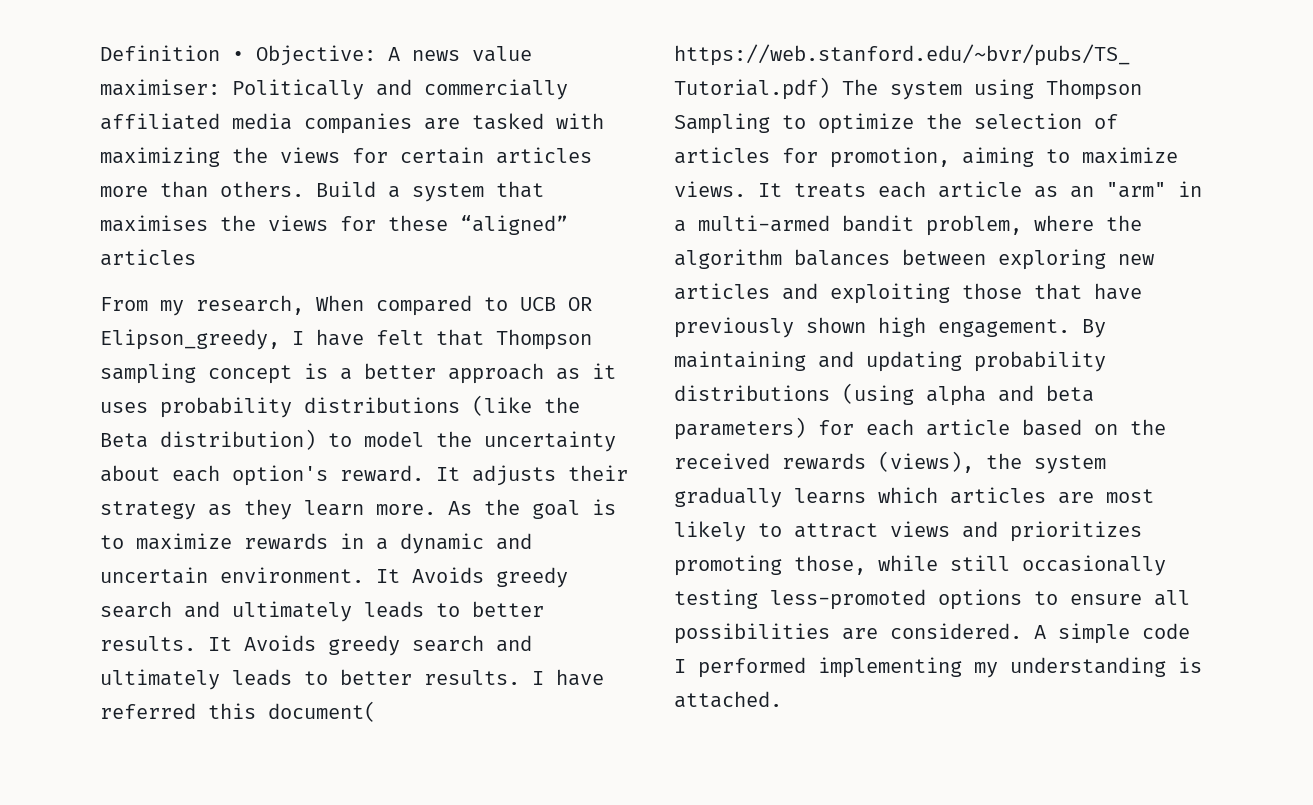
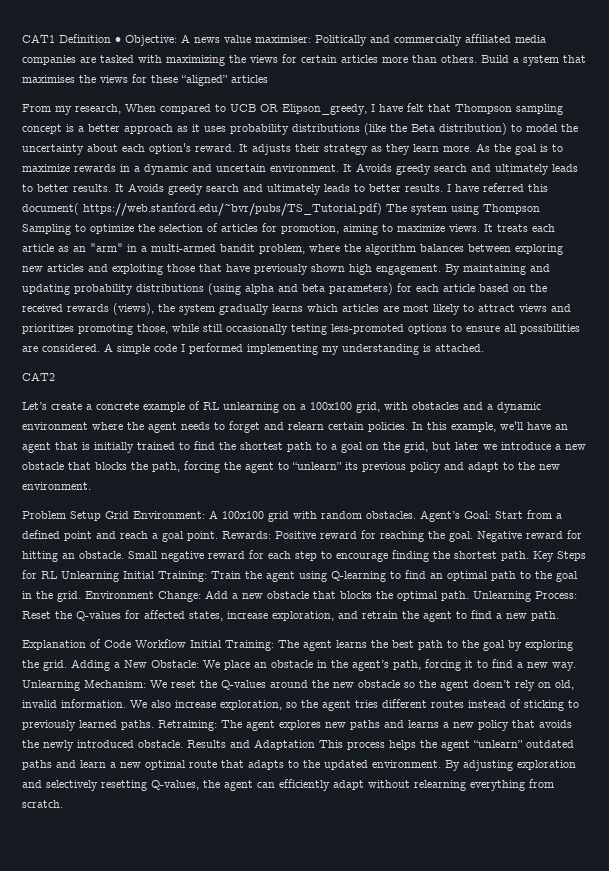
(100, 53) none -> [22,34,55,43] CAT1
(782, 699) none -> [22,372,55,381] [22,401,541,413] [22,421,568,433] [22,441,586,453] [22,461,560,473] [22,482,91,490] [22,510,562,522] [22,530,582,542] [22,550,586,562] [22,570,578,582] [22,590,577,602] [22,610,559,622] [22,639,573,651] [22,659,576,671] [22,679,574,691] [22,699,579,711] [22,720,572,731] [22,739,574,751] [22,760,576,771] [22,779,554,791] [22,800,63,808] // CAT2 // Let’s create a concrete example of RL unlearning on a 100x100 grid, with obstacles and a dynamic environment where the agent needs to forget and relearn certain policies. In this example, we'll have an agent that is initially trained to find the shortest path to a goal on the grid, but later we introduce a new obstacle that blocks the path, forcing the agent to “unlearn” its previous policy and adapt to the new environment. // Problem Setup Grid Environment: A 100x100 grid with random obstacles. Agent’s Goal: Start from a defined point and reach a goal point. Rewards: Positive reward for reaching the goal. Negative reward for hitting an obstacle. Small negative reward for each step to encourage finding the shortest path. Key Steps for RL Unlearning Initial Training: Train the agent using Q-learning to find an optimal path to the goal in the grid. Environment Change: Add a new obstacle that blocks the optimal path. Unlearning Process: Reset the Q-values for affected states, increase exploration, and retrain the agent to find a new path. // Explanation of Code Workflow Initial Training: The agent learns the best path to the goal by exploring the grid. Adding a New Obstacle: We place an obstacle in the agent’s path, forcing it to find a new way. Unlearning Mechanism: We reset the Q-values around the new obstacle so the agent doesn’t rely on old, invalid information. We also increase exploration, so the agent tries different routes instead of sticking to previously learned paths. Retraining: The agent explores new paths and learns a new policy that avoids the newly introduced obstacle. Results and Adaptation This process helps the agent “unlearn” outdated paths and learn a new optimal route that adapts to the updated environment. By adjusting exploration and selectively resetting Q-values, the agent can efficiently adapt without relearning everything from scratch.

